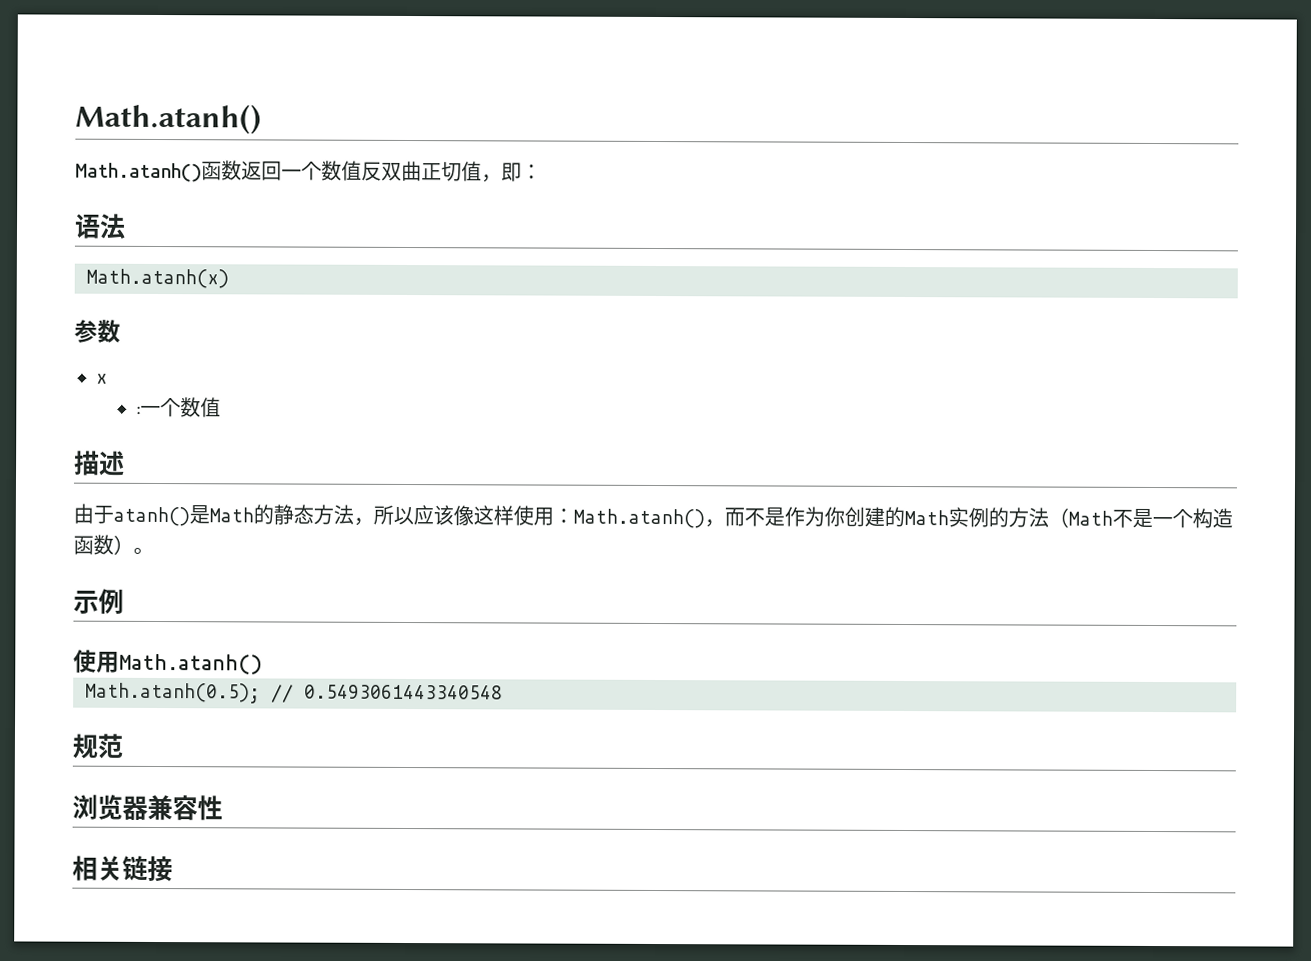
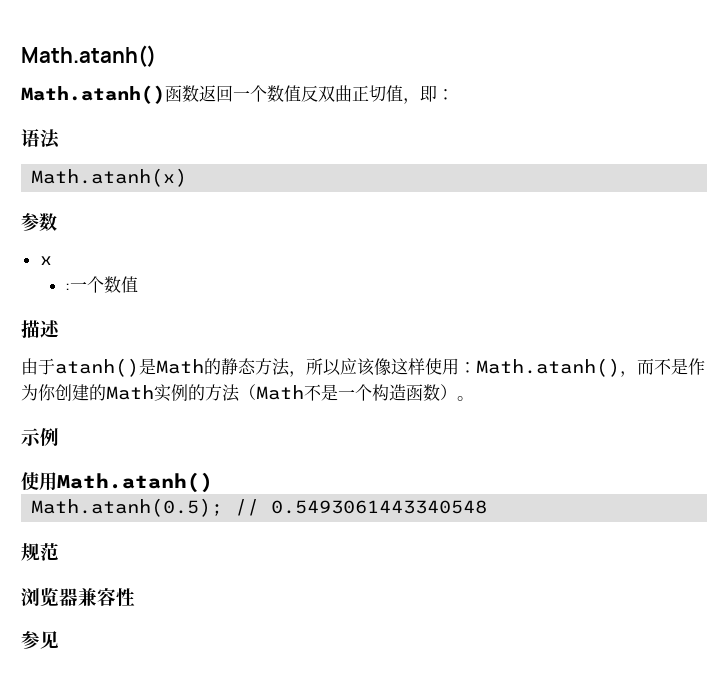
[72,855,173,882] 相关链接 -> [21,631,59,649] 参见

